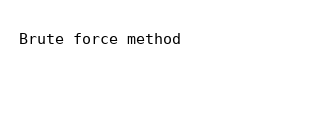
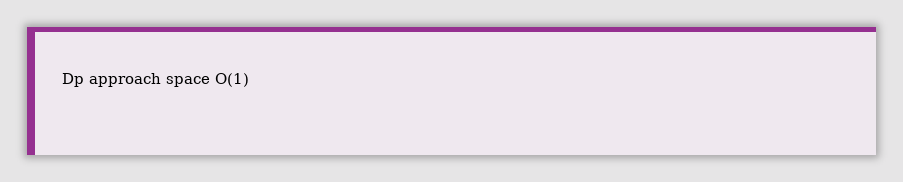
[19,33,181,44] Brute force method -> [62,73,249,87] Dp approach space O(1)

